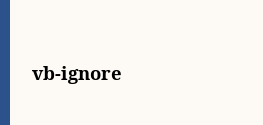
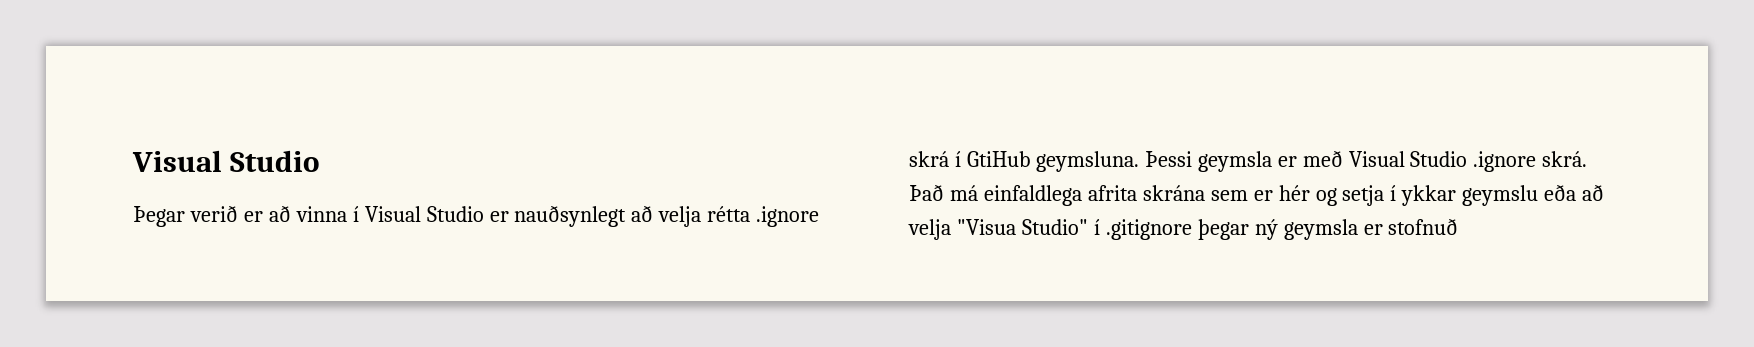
[32,66,122,84] vb-ignore -> [132,150,320,172] [133,205,820,227] [909,150,1588,172] [909,184,1605,206] [908,218,1459,240] Visual Studio // Þegar verið er að vinna í Visual Studio er nauðsynlegt að velja rétta .ignore skrá í GtiHub geymsluna. Þessi geymsla er með Visual Studio .ignore skrá. Það má einfaldlega afrita skrána sem er hér og setja í ykkar geymslu eða að velja "Visua Studio" í .gitignore þegar ný geymsla er stofnuð

